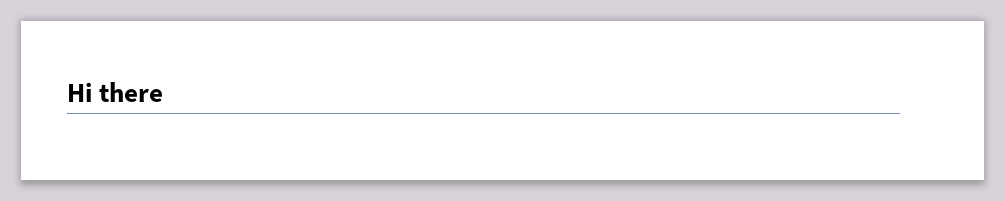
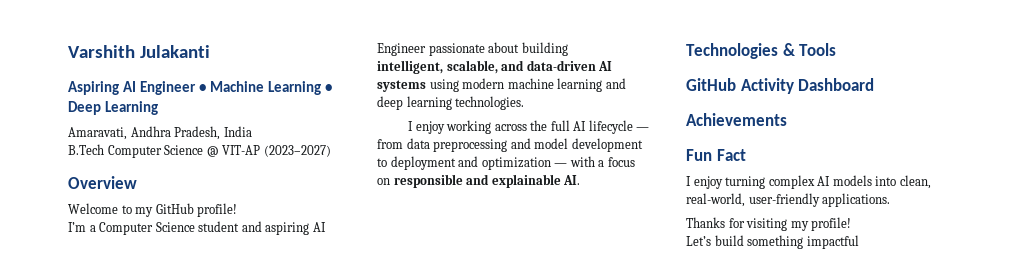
[67,82,164,102] Hi there -> [68,45,211,58] [68,81,333,95] [68,101,159,115] [68,126,252,140] [68,144,331,158] [68,176,137,189] [68,203,238,217] [68,221,326,235] [377,42,568,56] [377,60,613,74] [377,78,626,92] [377,96,525,110] [408,120,650,134] [377,138,643,152] [377,156,635,170] [377,174,581,188] [686,43,837,59] [686,78,875,94] [686,113,787,126] [686,149,746,161] [686,175,931,189] [686,193,891,207] [686,217,852,231] [686,235,859,249] Varshith Julakanti // Aspiring AI Engineer • Machine Learning • Deep Learning // Amaravati, Andhra Pradesh, India // B.Tech Computer Science @ VIT-AP (2023–2027) // Overview // Welcome to my GitHub profile! // I’m a Computer Science student and aspiring AI Engineer passionate about building // intelligent, scalable, and data-driven AI systems using modern machine learning and deep learning technologies. // I enjoy working across the full AI lifecycle — from data preprocessing and model development to deployment and optimization — with a focus on responsible and explainable AI. // Technologies & Tools // GitHub Activity Dashboard // Achievements // Fun Fact // I enjoy turning complex AI models into clean, real-world, user-friendly applications. // Thanks for visiting my profile! // Let’s build something impactful

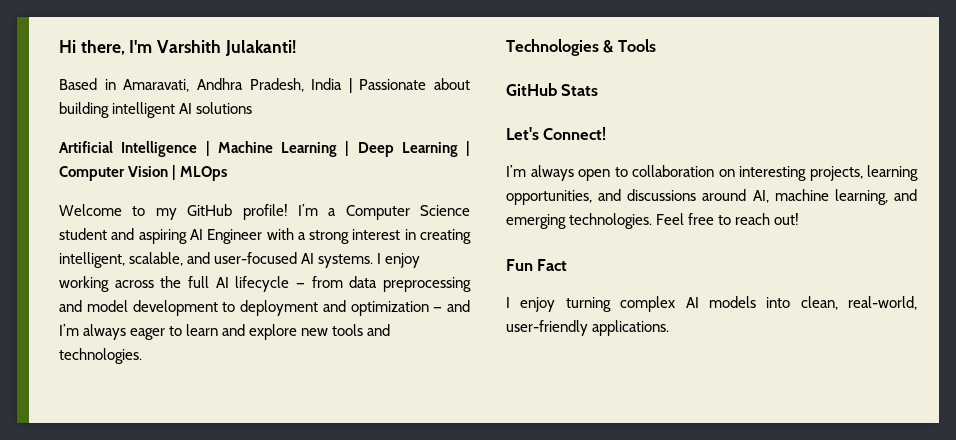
[68,45,211,58] [68,81,333,95] [68,101,159,115] [68,126,252,140] [68,144,331,158] [68,176,137,189] Varshith Julakanti // Aspiring AI Engineer • Machine Learning • Deep Learning // Amaravati, Andhra Pradesh, India // B.Tech Computer Science @ VIT-AP (2023–2027) // Overview -> [59,40,296,56] [59,78,470,93] [59,102,253,118] [59,141,470,157] [59,165,228,181] Hi there, I'm Varshith Julakanti! // Based in Amaravati, Andhra Pradesh, India | Passionate about building intelligent AI solutions // Artificial Intelligence | Machine Learning | Deep Learning | Computer Vision | MLOps
(238, 210) // -> (288, 212) none
[428,42,568,56] [377,60,613,74] [377,78,626,92] [377,96,525,110] passionate about building // intelligent, scalable, and data-driven AI systems using modern machine learning and deep learning technologies. // -> [266,228,472,244] [59,252,374,268] with a strong interest in creating intelligent, scalable, and user-focused AI systems.
[569,156,635,167] [377,174,581,188] [686,43,837,59] [686,78,875,94] [686,113,787,126] with a focus on responsible and explainable AI. // Technologies & Tools // GitHub Activity Dashboard // Achievements -> [447,300,470,312] [59,324,391,340] [59,348,142,364] [506,39,656,56] [506,83,599,96] [506,127,607,140] [506,165,918,181] [506,189,917,205] [506,213,800,229] and I’m always eager to learn and explore new tools and technologies. // Technologies & Tools // GitHub Stats // Let's Connect! // I’m always open to collaboration on interesting projects, learning opportunities, and discussions around AI, machine learning, and emerging technologies. Feel free to reach out!
[686,217,852,231] [686,235,859,249] // Thanks for visiting my profile! // Let’s build something impactful -> (670, 328) none

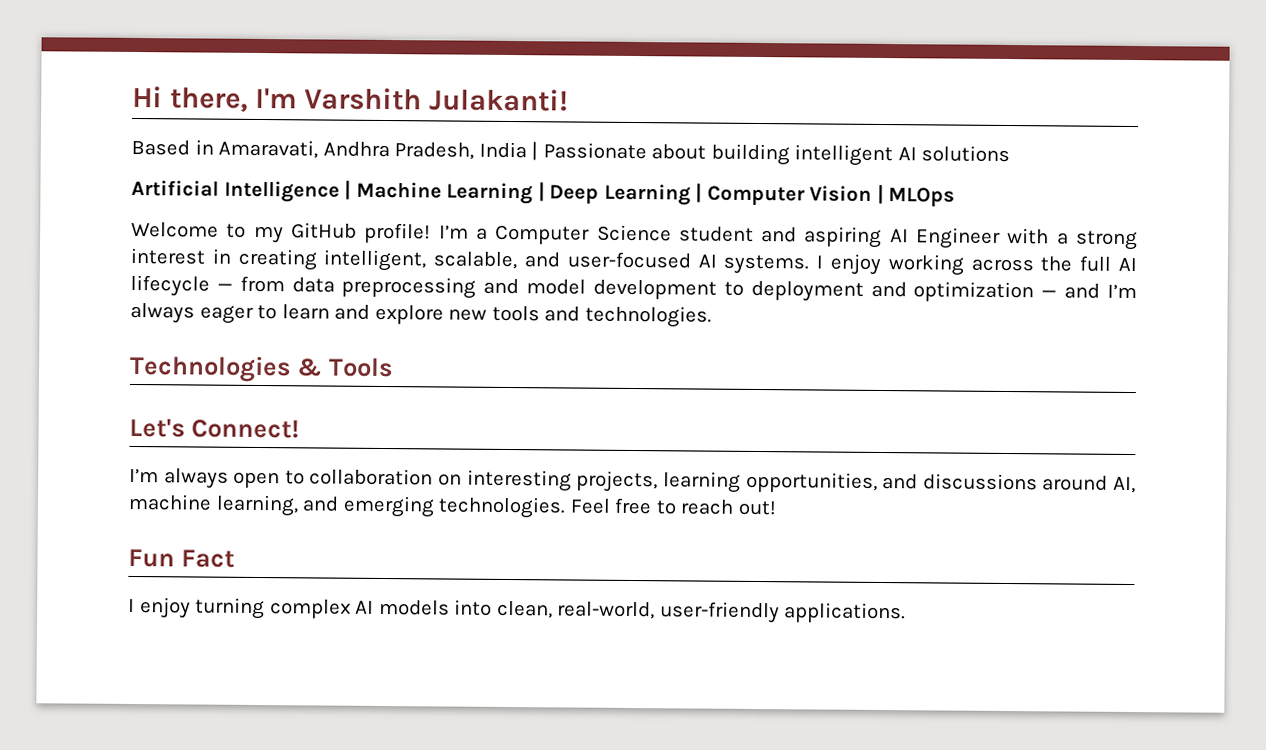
[506,83,599,96] // GitHub Stats -> (393, 367) none

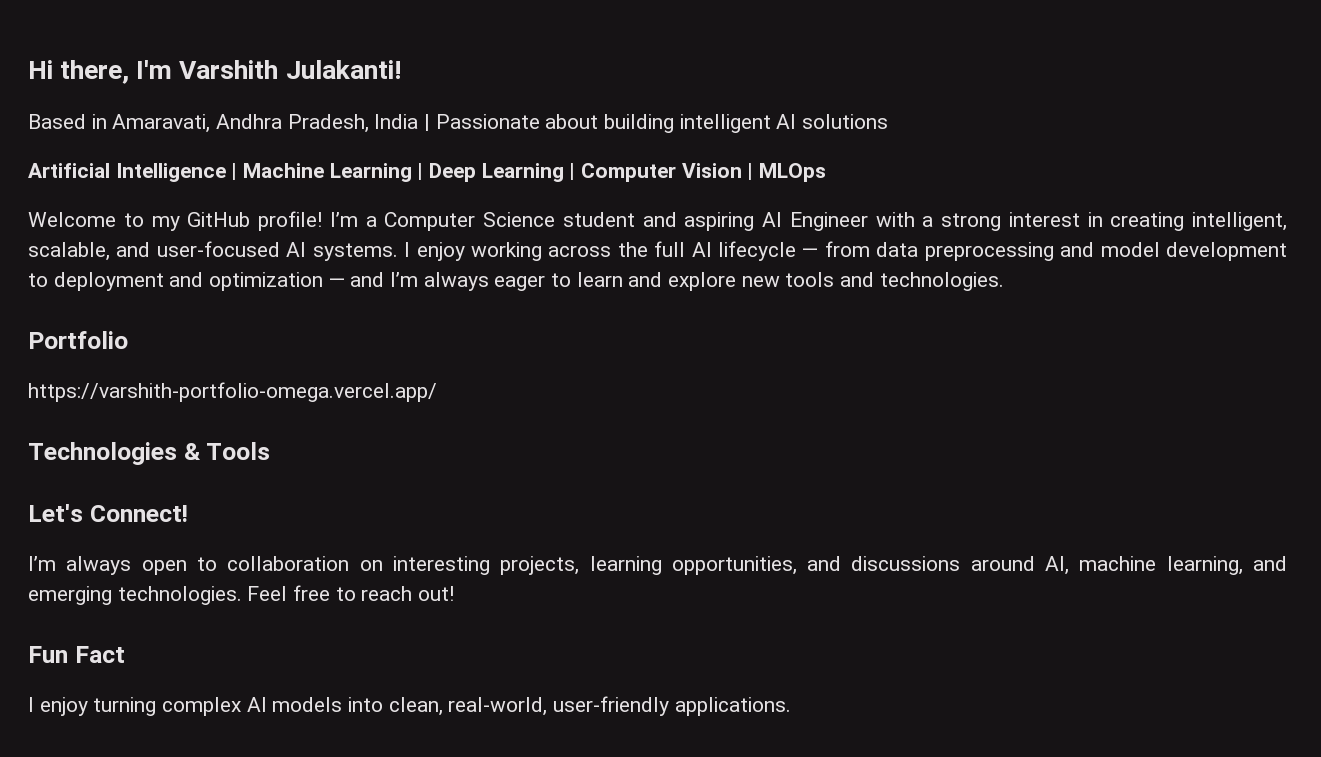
(712, 316) none -> [28,331,128,349] [28,382,437,402] // Portfolio // https://varshith-portfolio-omega.vercel.app/

